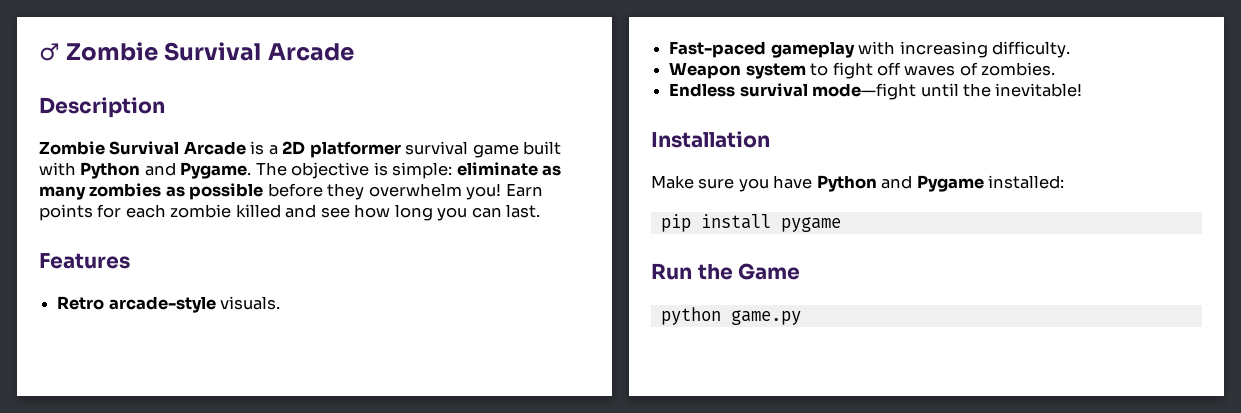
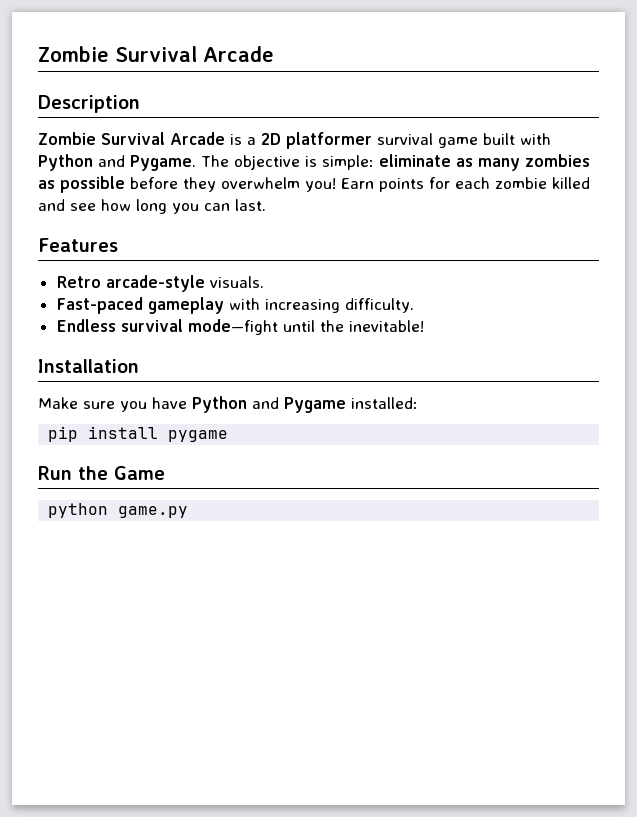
[39,43,60,61] ♂ -> (38, 54) none
[669,62,1056,79] // Weapon system to fight off waves of zombies. -> (414, 305) none

